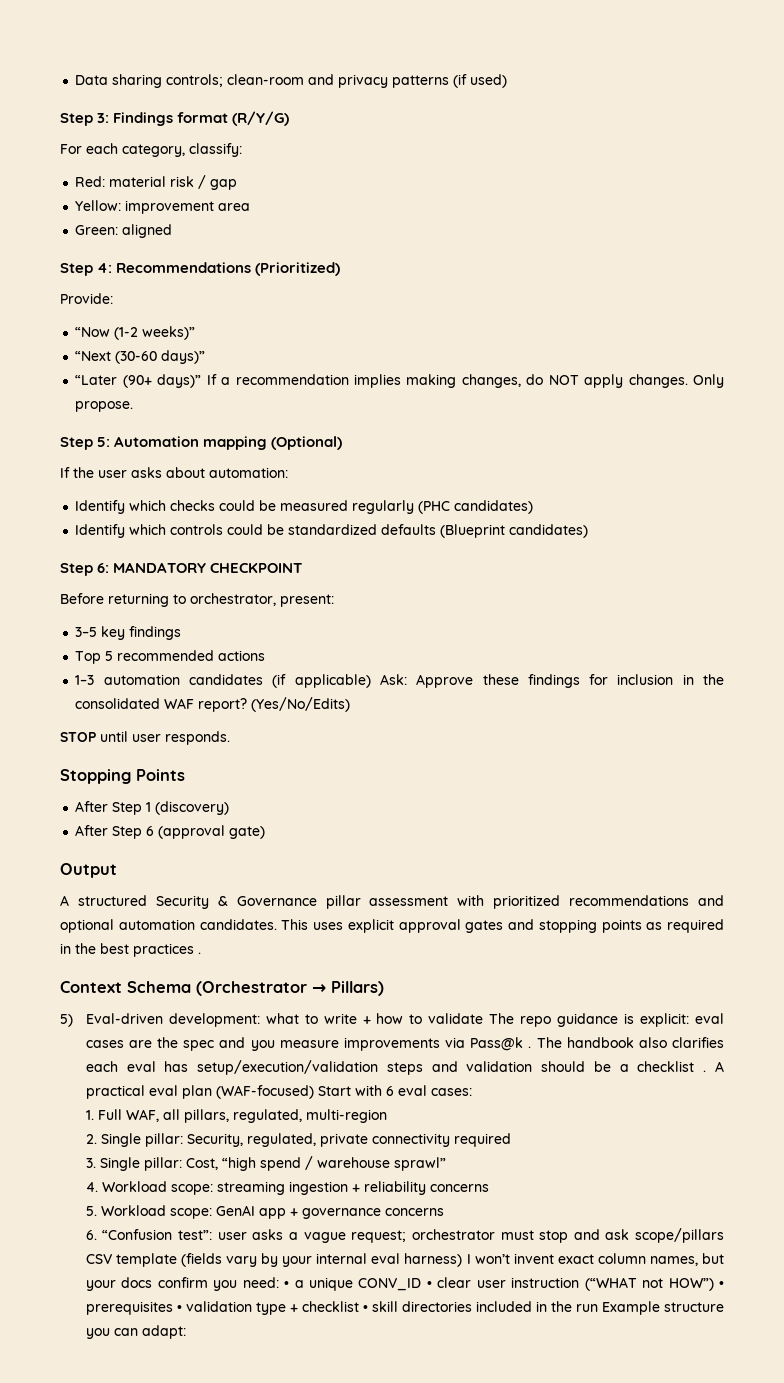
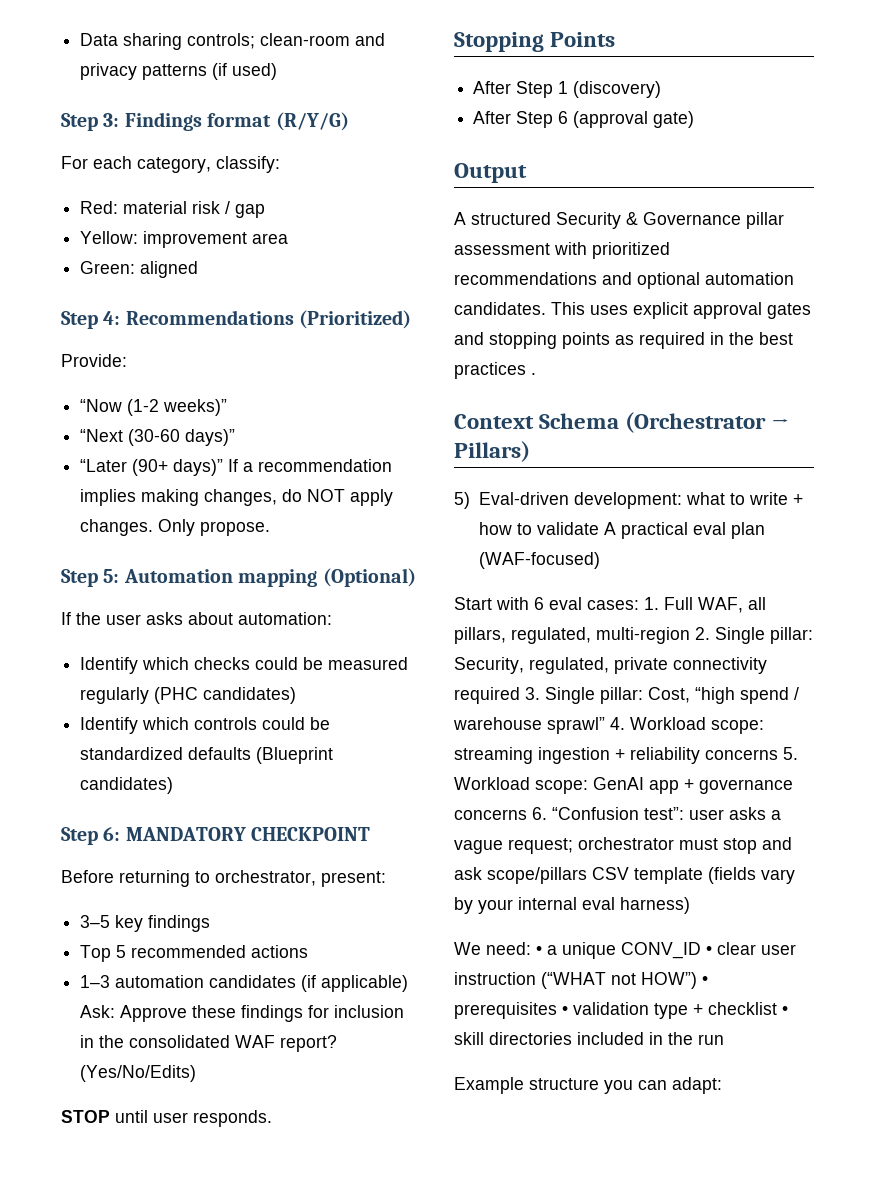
[489,1013,725,1027] [85,1037,724,1051] [85,1060,707,1075] The repo guidance is explicit: eval cases are the spec and you measure improvements via Pass@k . The handbook also clarifies each eval has setup/execution/validation steps and validation should be a checklist . -> (599, 528) none
(314, 1092) none -> (600, 560) //
(472, 1092) // -> (639, 605) none
(387, 1116) // -> (690, 635) none
(511, 1140) // -> (520, 695) none
(446, 1164) // -> (605, 725) none
(489, 1188) // -> (778, 754) none
(444, 1212) // -> (527, 814) none
[466,1253,724,1266] [85,1277,238,1291] I won’t invent exact column names, but your docs confirm you -> [454,942,481,955] // We
(598, 1308) none -> (724, 1039) //

